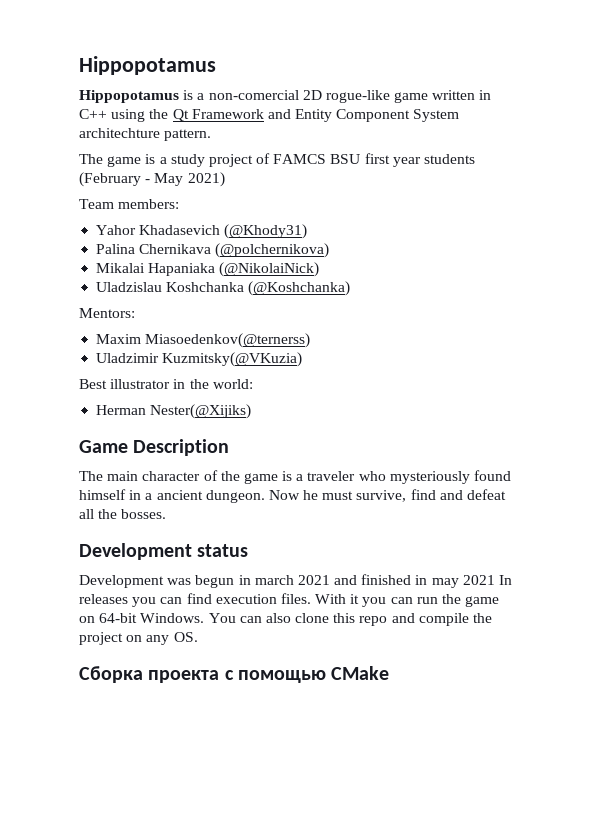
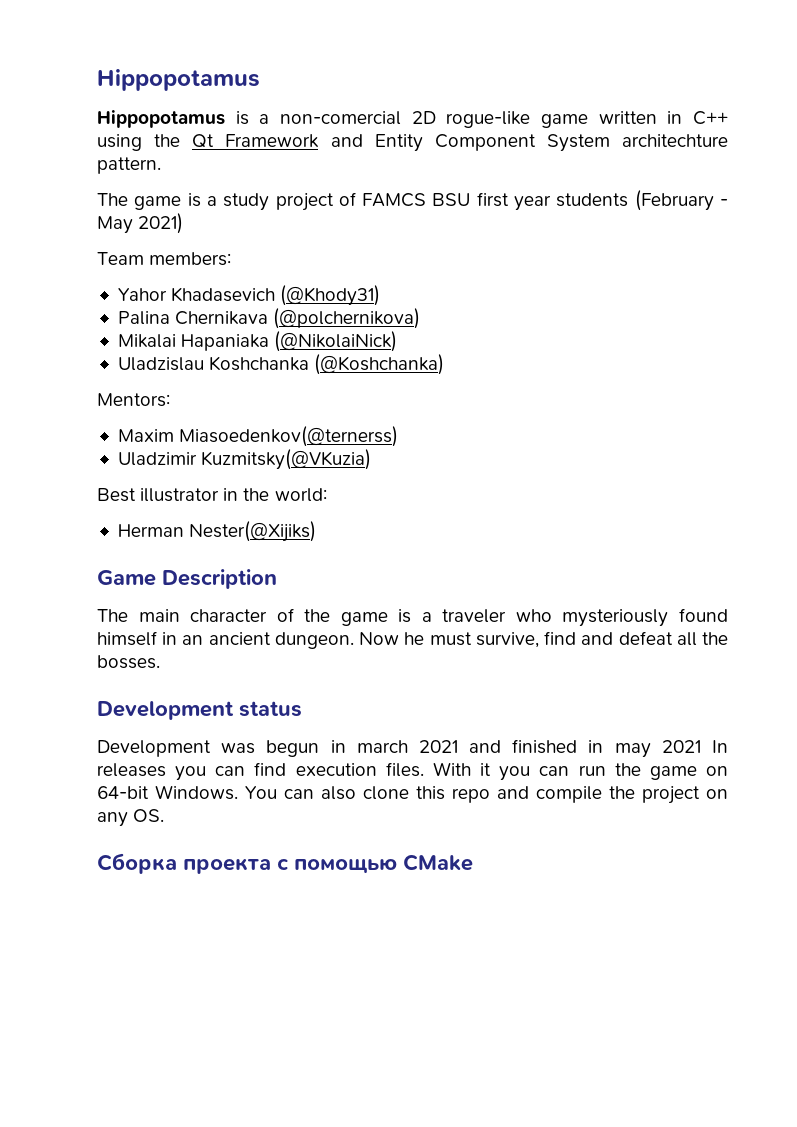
[145,493,153,500] a -> [182,635,204,645] an

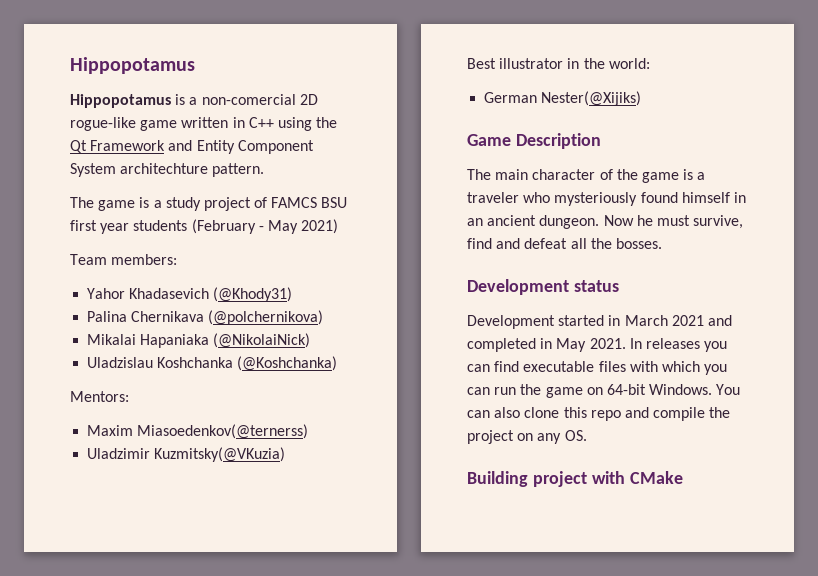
[117,524,184,537] Herman -> [484,92,538,103] German
[221,739,701,758] was begun in march 2021 and finished in may 2021 -> [558,315,732,326] [467,338,626,352] started in March 2021 and completed in May 2021.
[295,762,492,777] execution files. With it -> [523,361,700,372] executable files with which
[97,853,397,874] Сборка проекта с помощью -> [467,471,625,487] Building project with

